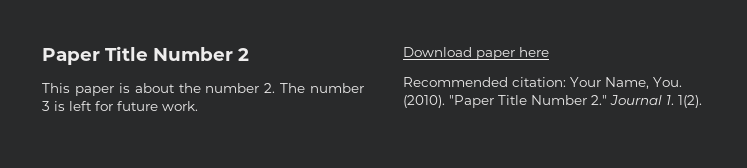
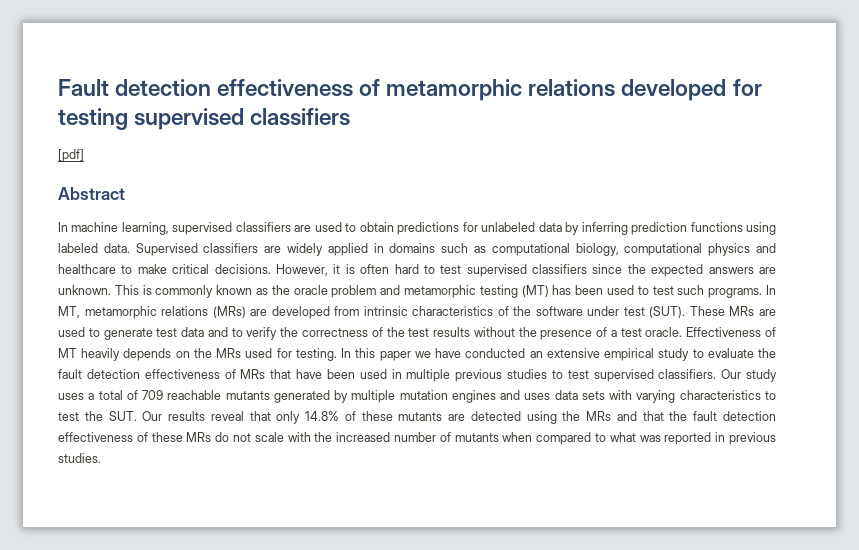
[42,46,249,65] [42,83,364,96] [42,101,198,111] [403,47,549,60] [403,77,682,89] [403,95,702,108] Paper Title Number 2 // This paper is about the number 2. The number 3 is left for future work. // Download paper here // Recommended citation: Your Name, You. (2010). "Paper Title Number 2." Journal 1. 1(2). -> [58,79,762,101] [58,108,351,130] [58,149,84,162] [58,187,125,200] [58,222,777,235] [58,243,776,256] [58,264,777,277] [58,285,776,298] [58,306,776,319] [58,327,776,340] [58,348,776,361] [58,369,777,382] [58,390,776,403] [58,411,777,424] [58,432,776,445] [58,453,101,463] Fault detection effectiveness of metamorphic relations developed for testing supervised classifiers // [pdf] // Abstract // In machine learning, supervised classifiers are used to obtain predictions for unlabeled data by inferring prediction functions using labeled data. Supervised classifiers are widely applied in domains such as computational biology, computational physics and healthcare to make critical decisions. However, it is often hard to test supervised classifiers since the expected answers are unknown. This is commonly known as the oracle problem and metamorphic testing (MT) has been used to test such programs. In MT, metamorphic relations (MRs) are developed from intrinsic characteristics of the software under test (SUT). These MRs are used to generate test data and to verify the correctness of the test results without the presence of a test oracle. Effectiveness of MT heavily depends on the MRs used for testing. In this paper we have conducted an extensive empirical study to evaluate the fault detection effectiveness of MRs that have been used in multiple previous studies to test supervised classifiers. Our study uses a total of 709 reachable mutants generated by multiple mutation engines and uses data sets with varying characteristics to test the SUT. Our results reveal that only 14.8% of these mutants are detected using the MRs and that the fault detection effectiveness of these MRs do not scale with the increased number of mutants when compared to what was reported in previous studies.

